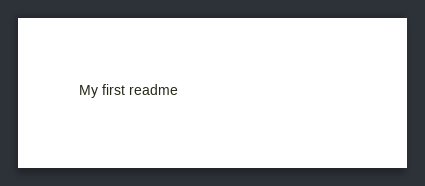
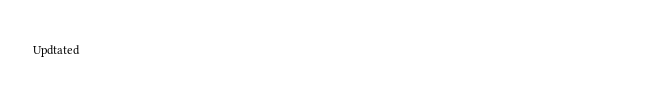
[79,84,178,98] My first readme -> [33,45,80,57] Updtated

